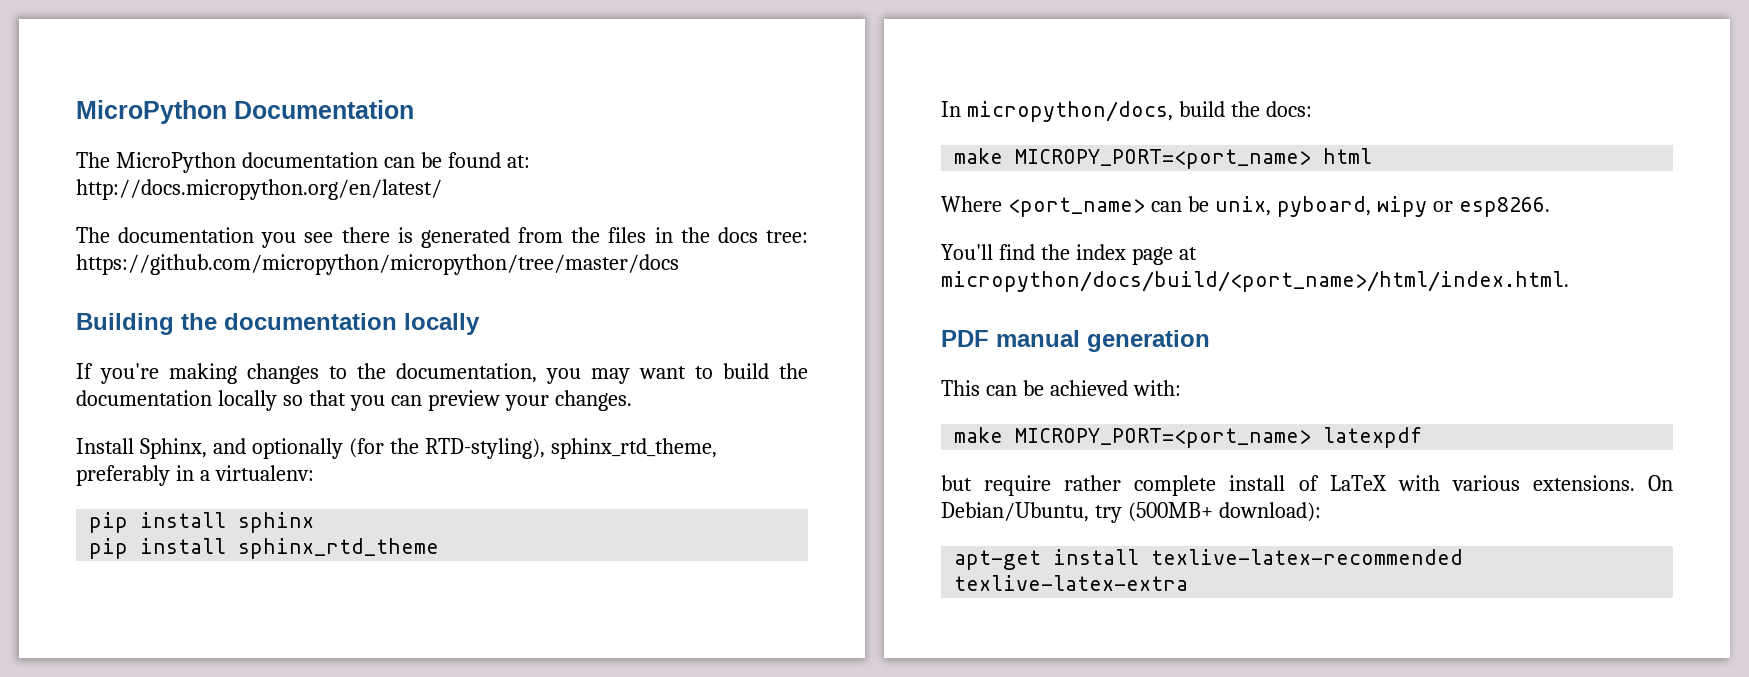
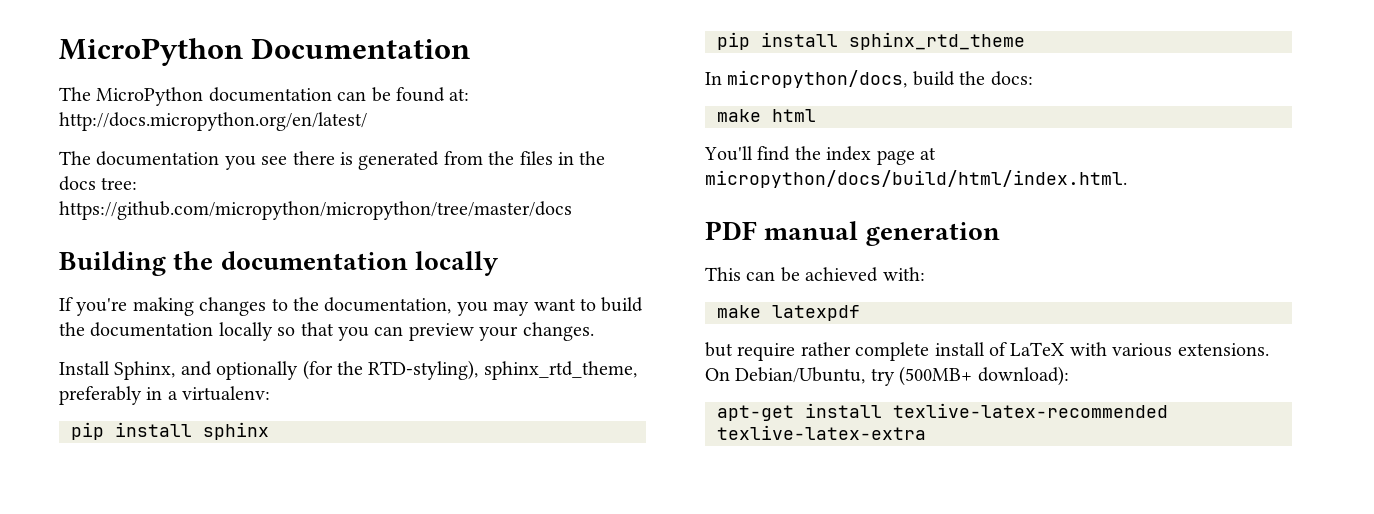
[1015,149,1312,169] MICROPY_PORT=<port_name> -> (761, 115) none
[941,196,1550,217] // Where <port_name> can be unix, pyboard, wipy or esp8266. -> (816, 115) none
[941,271,1569,292] micropython/docs/build/<port_name>/html/index.html. -> [705,170,1127,188] micropython/docs/build/html/index.html.
[1015,428,1312,448] MICROPY_PORT=<port_name> -> (761, 311) none

